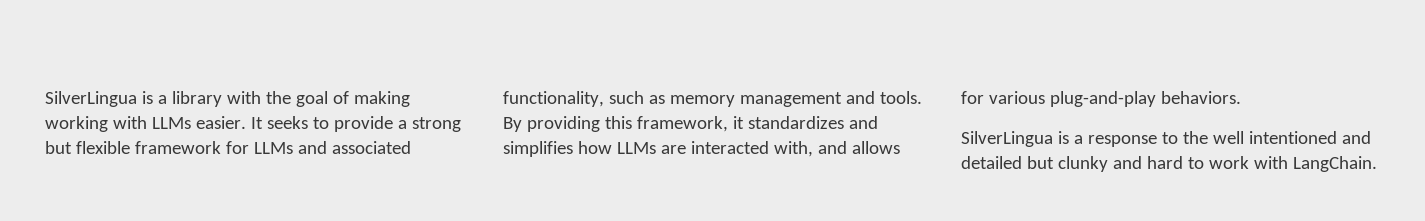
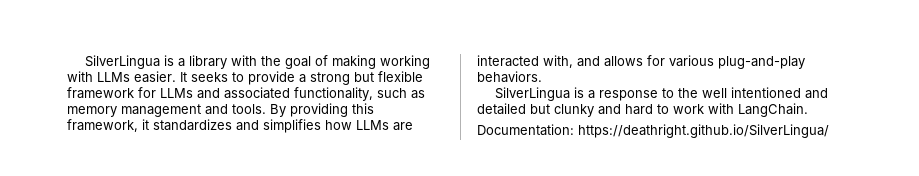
(1377, 164) none -> [477,124,829,138] // Documentation: https://deathright.github.io/SilverLingua/

